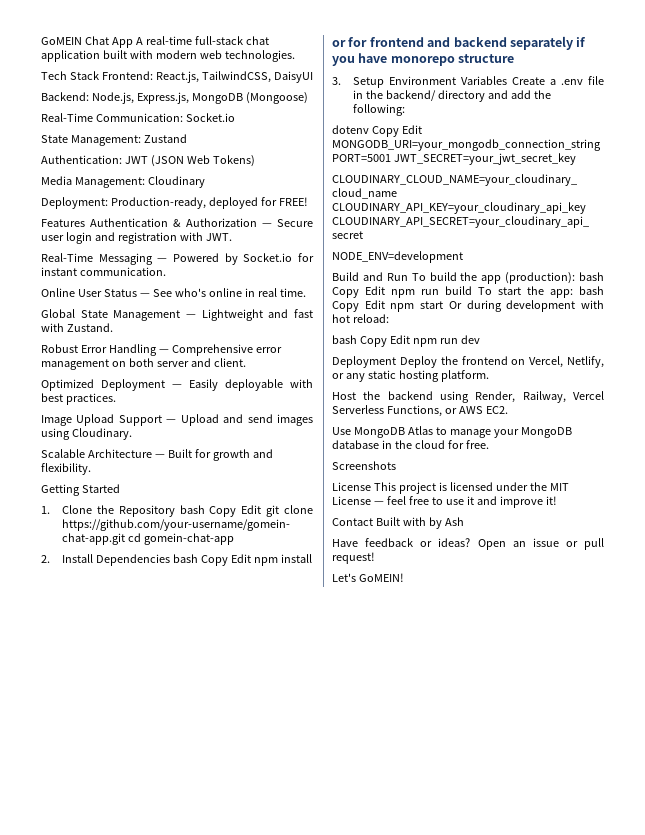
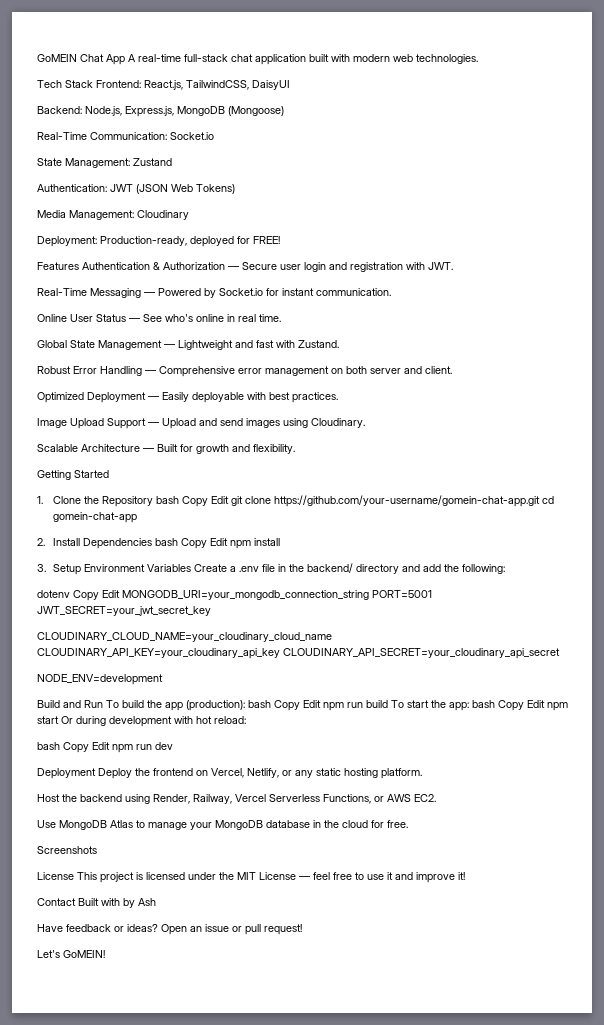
[332,36,587,50] [332,53,515,66] // or for frontend and backend separately if you have monorepo structure -> (280, 542) none

